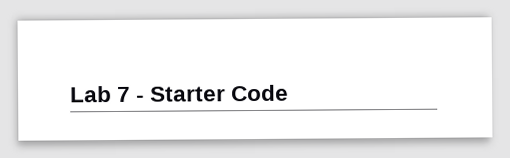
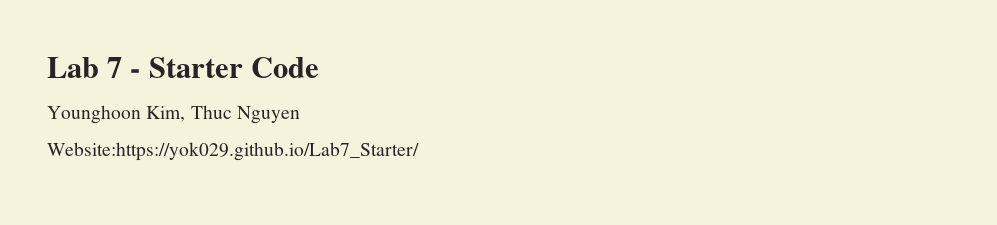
(290, 93) none -> [47,105,300,124] [47,142,419,161] // Younghoon Kim, Thuc Nguyen // Website:https://yok029.github.io/Lab7_Starter/

